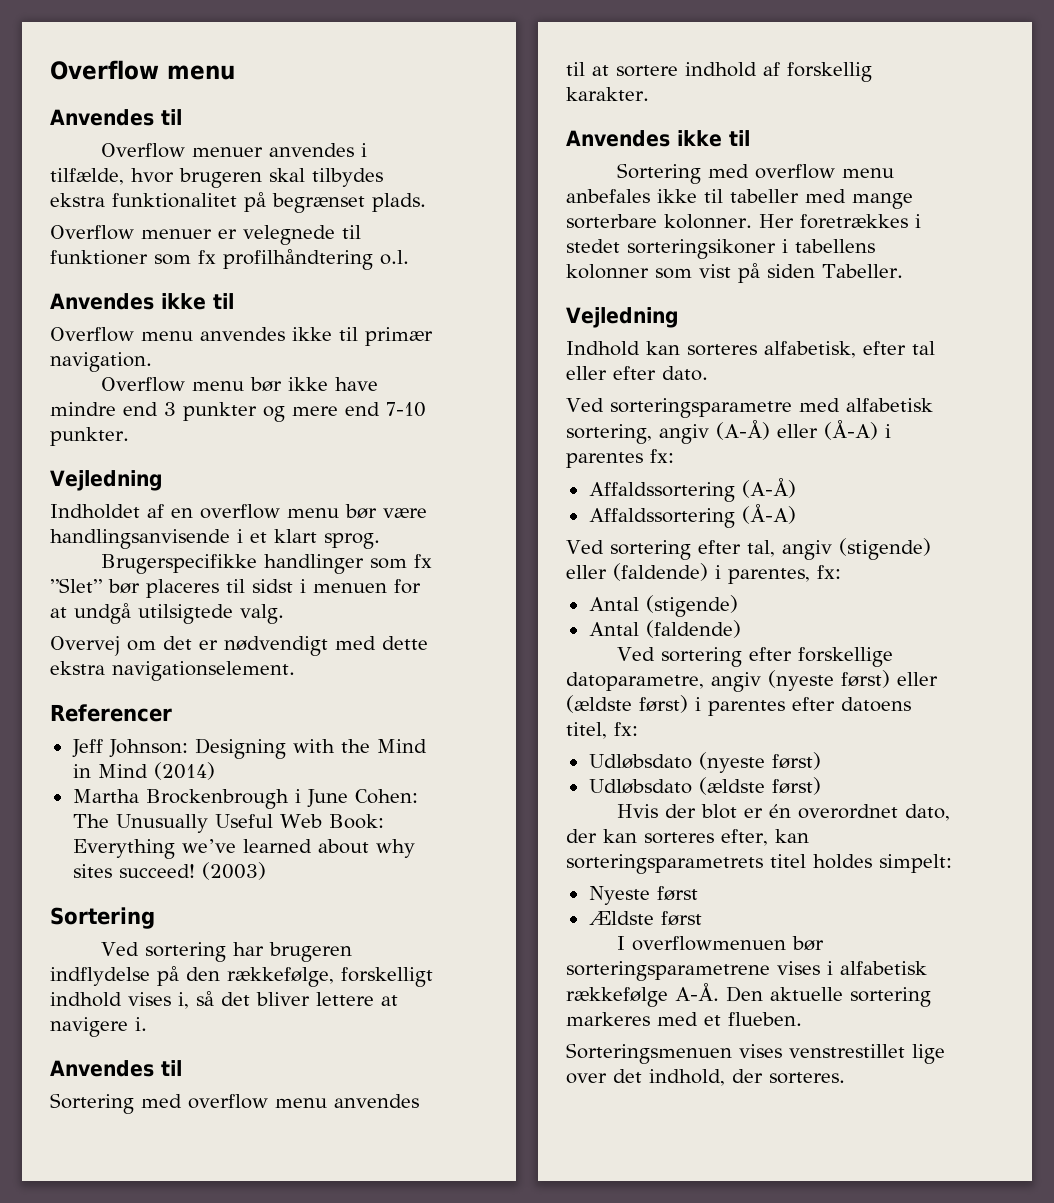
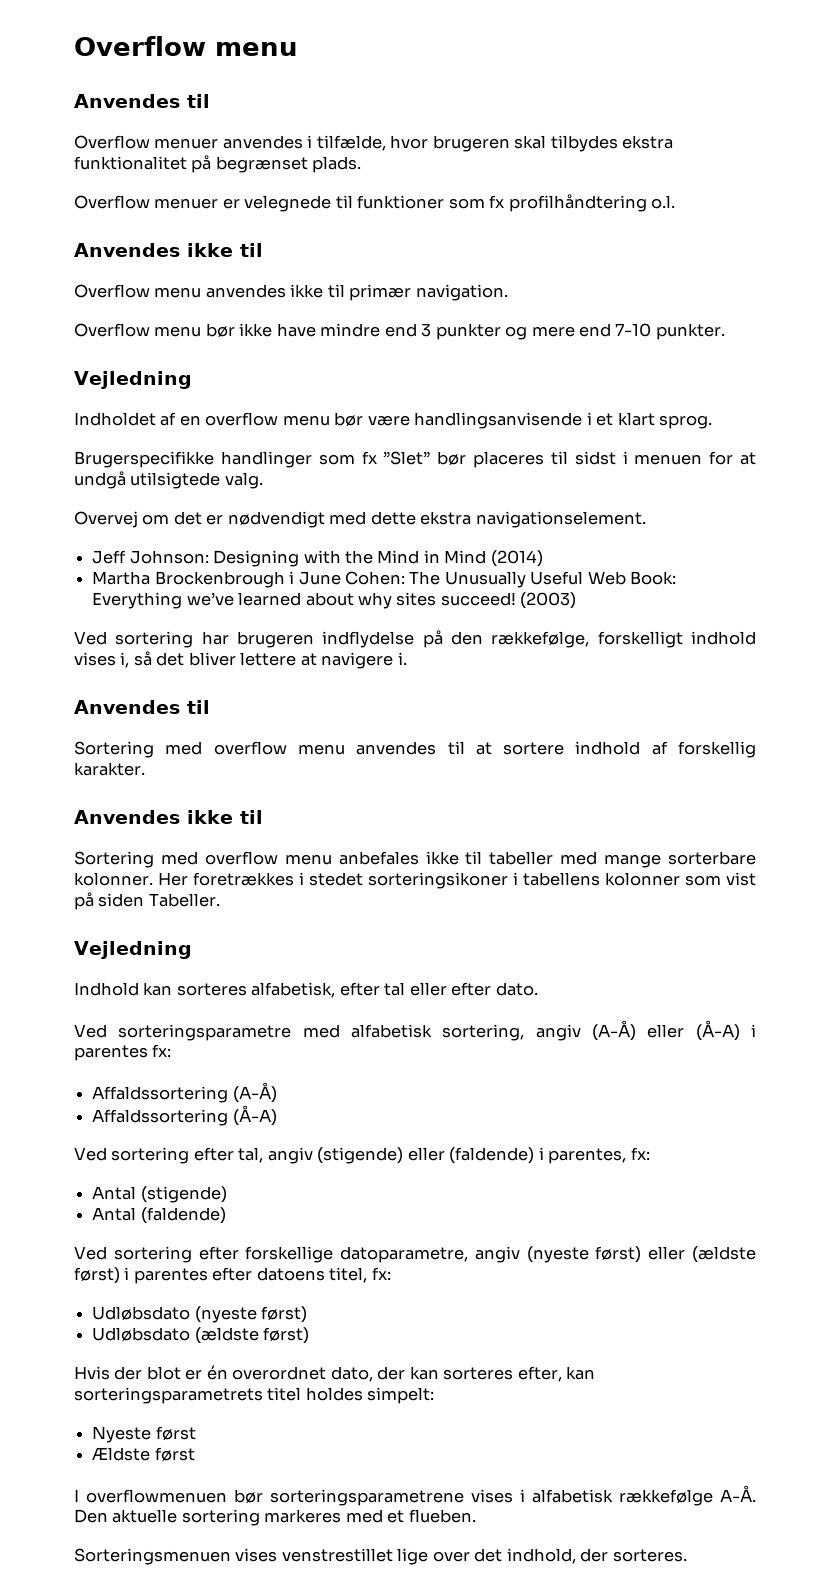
[50,704,172,722] // Referencer -> (646, 519) none
[50,907,155,929] // Sortering -> (577, 600) none

